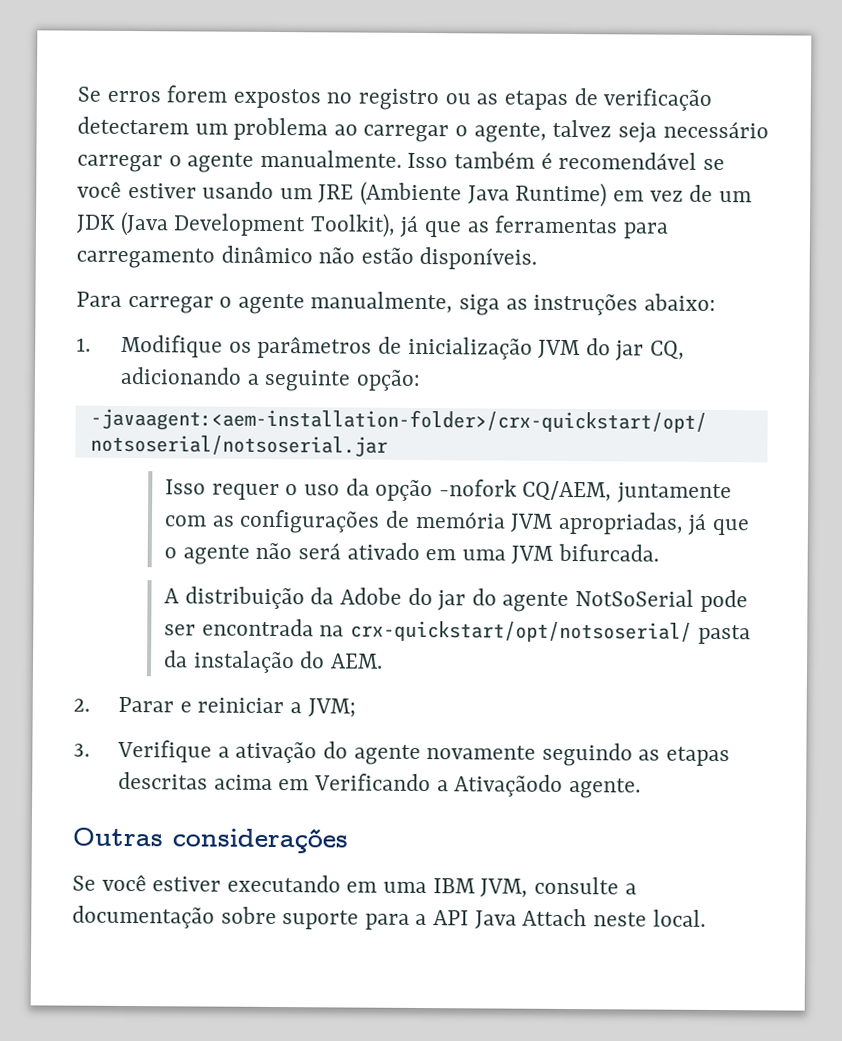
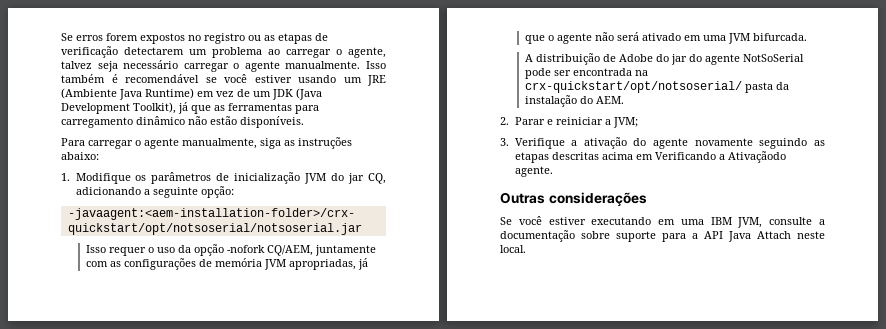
[310,587,335,605] da -> [603,54,617,62] de

